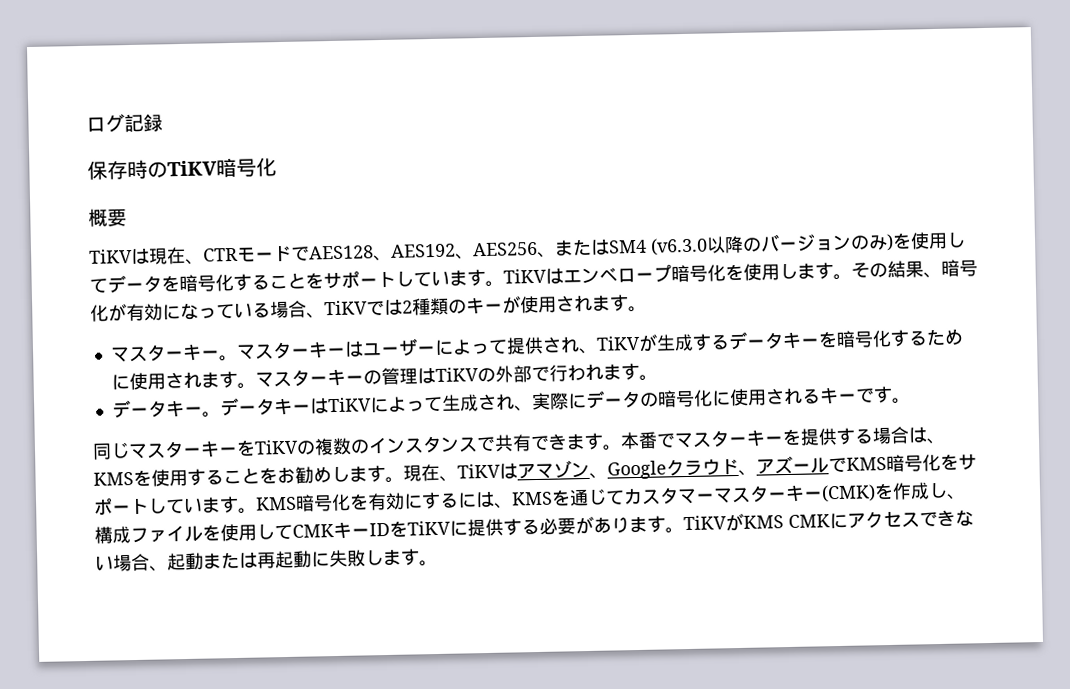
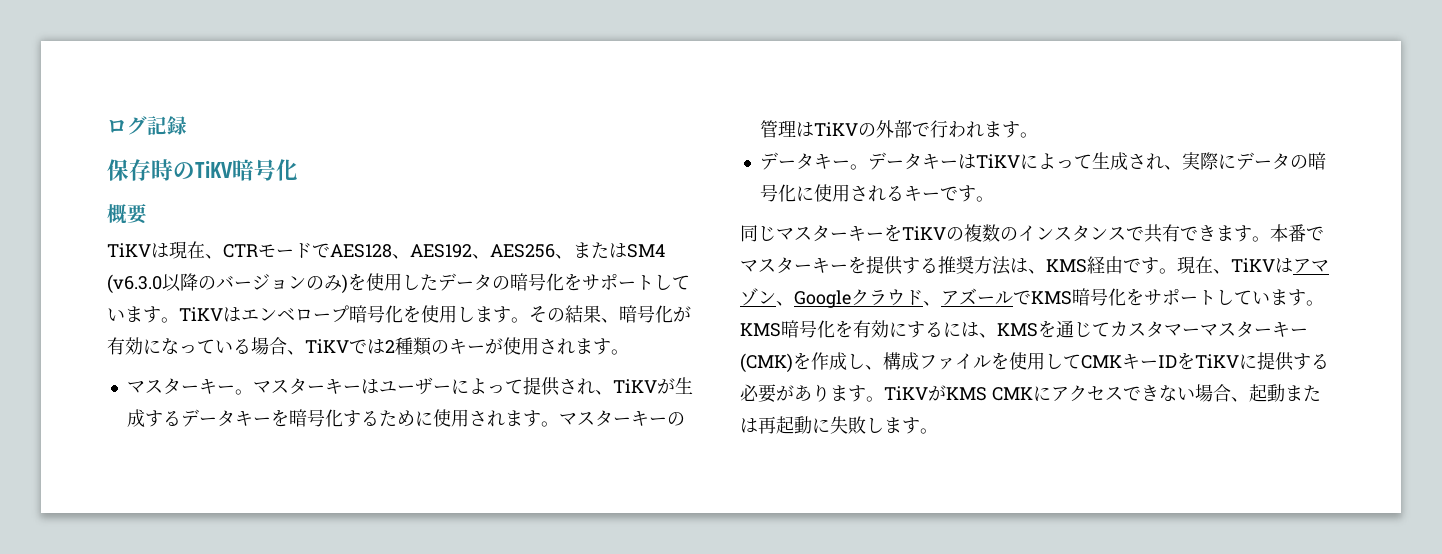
[89,272,306,294] てデータを暗号化すること -> [420,273,564,291] たデータの暗号化
[872,426,946,445] [93,466,368,487] 場合は、KMSを使用することをお勧めしま -> [938,256,1141,275] 推奨方法は、KMS経由で

